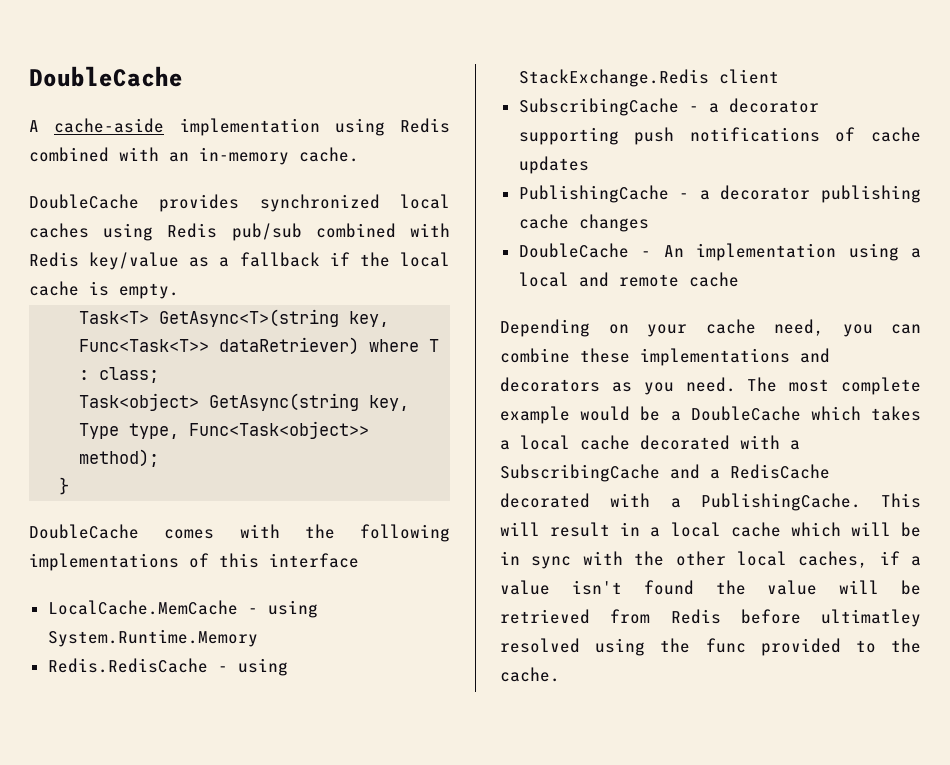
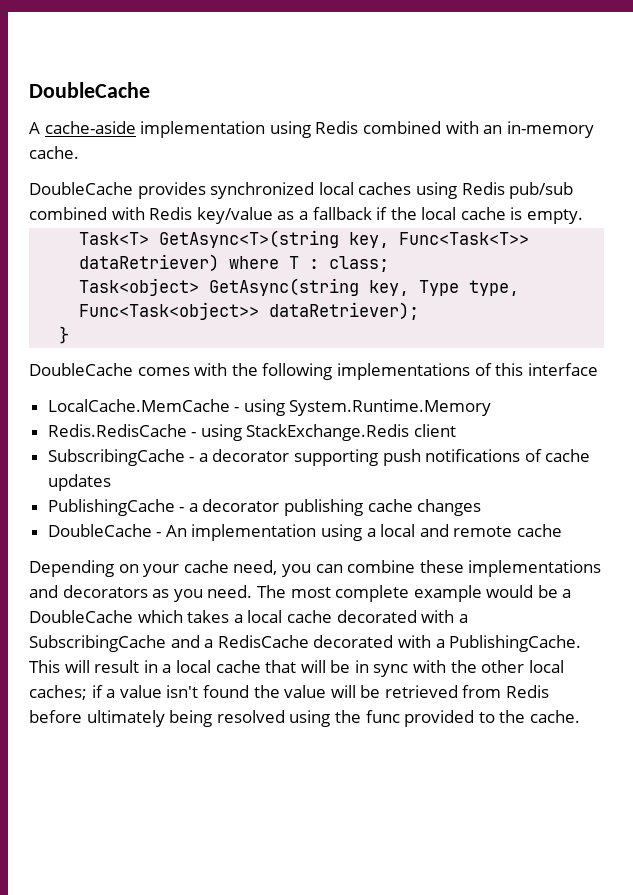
[79,449,160,467] method); -> [269,302,420,320] dataRetriever);
[790,522,841,537] which -> [265,660,297,673] that
[798,551,869,568] caches, -> [29,685,87,700] caches;
[821,609,921,627] ultimatley -> [86,710,213,727] ultimately being

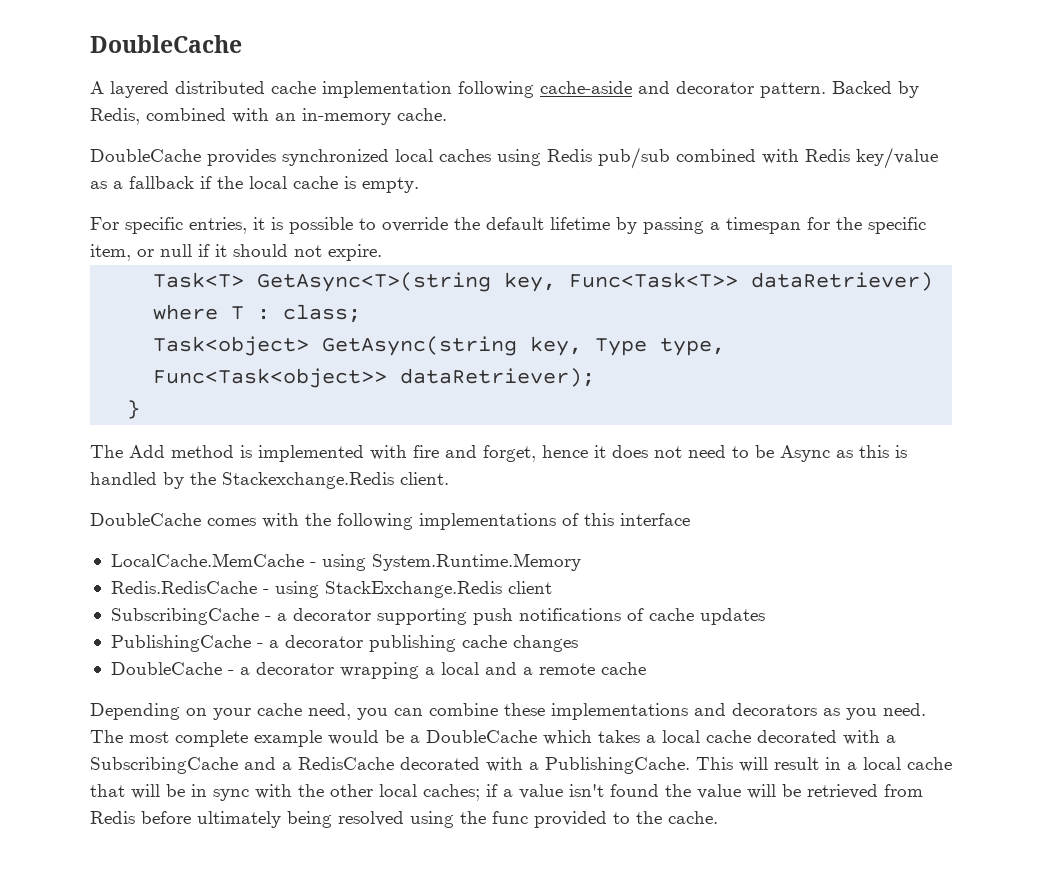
[44,121,359,138] cache-aside implementation using Redis -> [110,81,919,98] [90,108,140,125] layered distributed cache implementation following cache-aside and decorator pattern. Backed by Redis,
(584, 216) none -> [90,217,926,234] [90,244,382,261] // For specific entries, it is possible to override the default lifetime by passing a timespan for the specific item, or null if it should not expire.
(70, 335) none -> [90,445,907,462] [90,472,449,489] // The Add method is implemented with fire and forget, hence it does not need to be Async as this is handled by the Stackexchange.Redis client.
[165,524,363,541] An implementation using -> [239,662,419,679] a decorator wrapping
(449, 530) none -> [522,667,533,675] a

